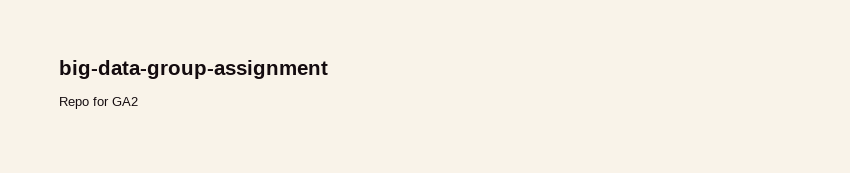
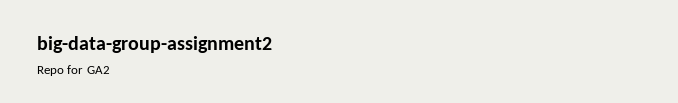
[59,60,328,79] big-data-group-assignment -> [37,36,272,53] big-data-group-assignment2

